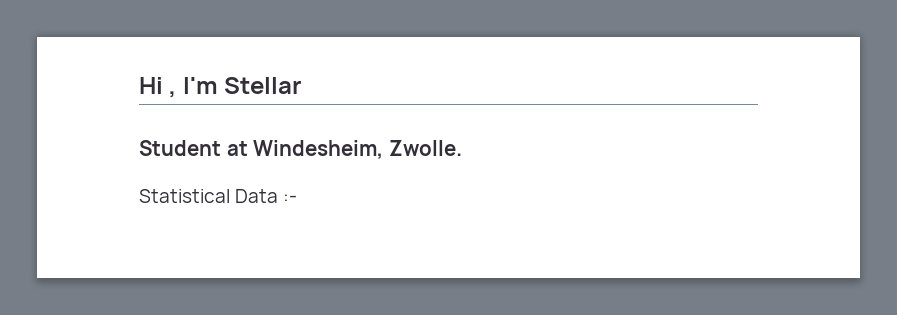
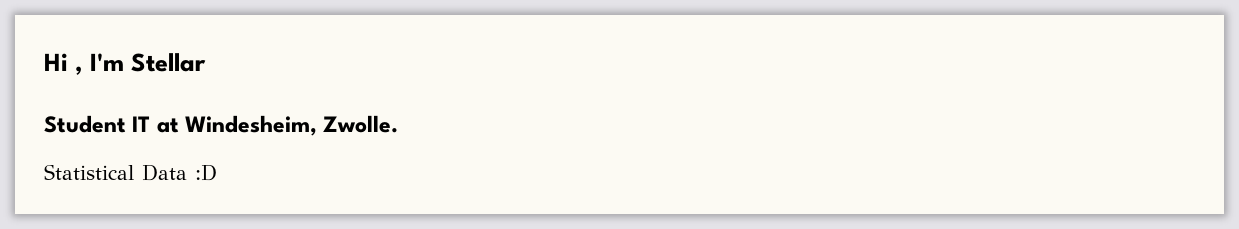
(221, 148) none -> [132,116,151,132] IT
[283,194,298,203] :- -> [195,164,217,181] :D

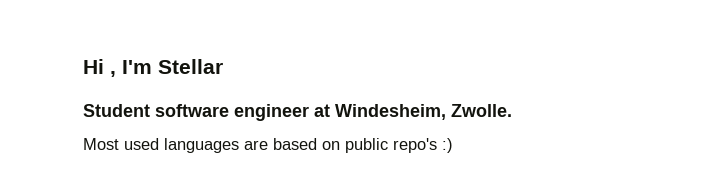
[132,116,151,132] IT -> [155,104,309,121] software engineer
[44,164,217,181] Statistical Data :D -> [83,138,453,153] Most used languages are based on public repo's :)

